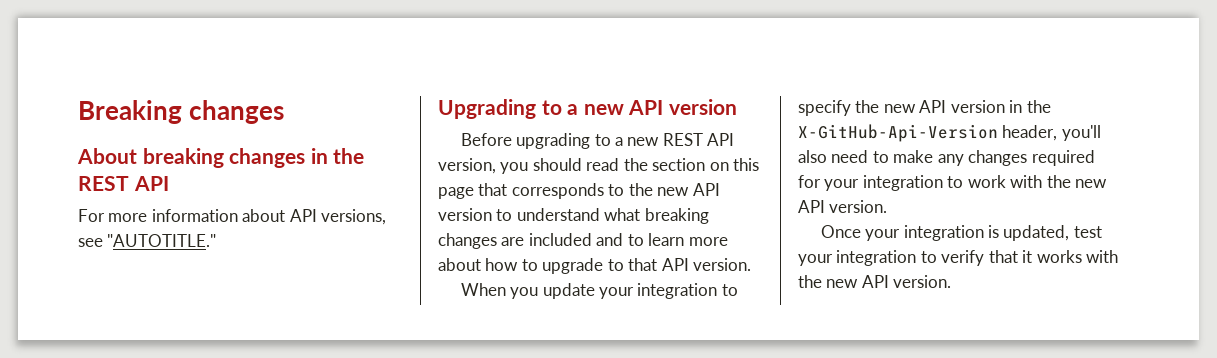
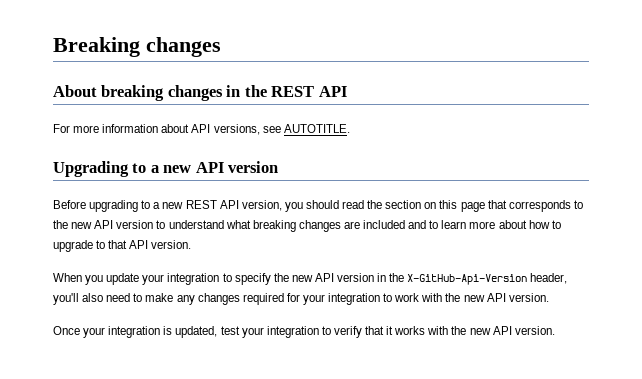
[107,234,217,247] "AUTOTITLE." -> [283,124,350,133] AUTOTITLE.

